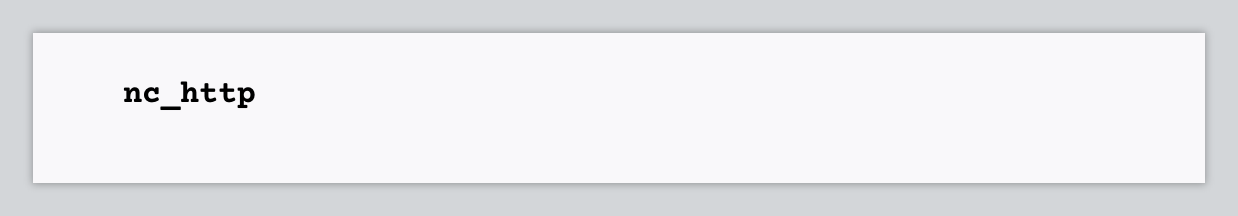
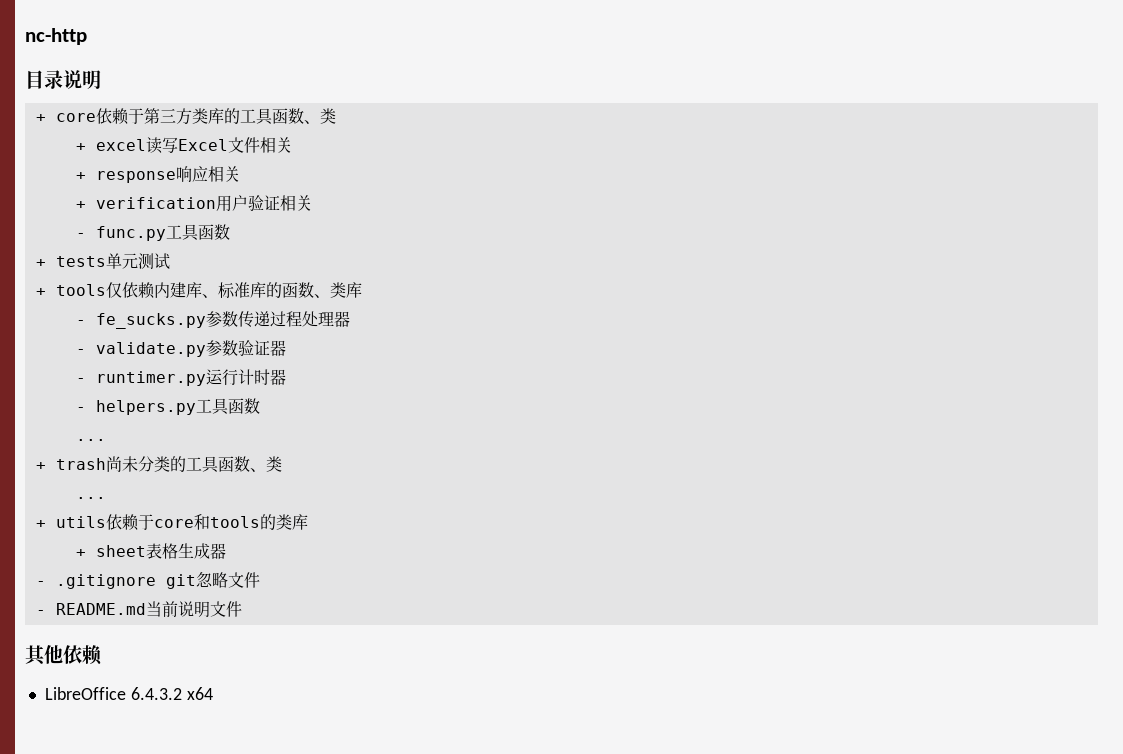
[123,81,256,111] nc_http -> [25,28,87,45] [25,70,101,89] [35,108,336,125] [75,137,292,154] [75,166,240,183] [75,195,312,212] [75,224,230,241] [35,253,170,269] [35,282,362,299] [75,311,350,329] [75,340,286,357] [75,369,286,386] [75,398,260,415] [75,439,106,441] [35,456,282,473] [75,497,106,499] [35,514,308,531] [75,543,226,559] [35,572,260,589] [35,601,242,618] [25,645,102,666] [44,687,213,700] nc-http // 目录说明 // + core依赖于第三方类库的工具函数、类 // + excel读写Excel文件相关 // + response响应相关 // + verification用户验证相关 // - func.py工具函数 // + tests单元测试 // + tools仅依赖内建库、标准库的函数、类库 // - fe_sucks.py参数传递过程处理器 // - validate.py参数验证器 // - runtimer.py运行计时器 // - helpers.py工具函数 // ... // + trash尚未分类的工具函数、类 // ... // + utils依赖于core和tools的类库 // + sheet表格生成器 // - .gitignore git忽略文件 // - README.md当前说明文件 // 其他依赖 // LibreOffice 6.4.3.2 x64

